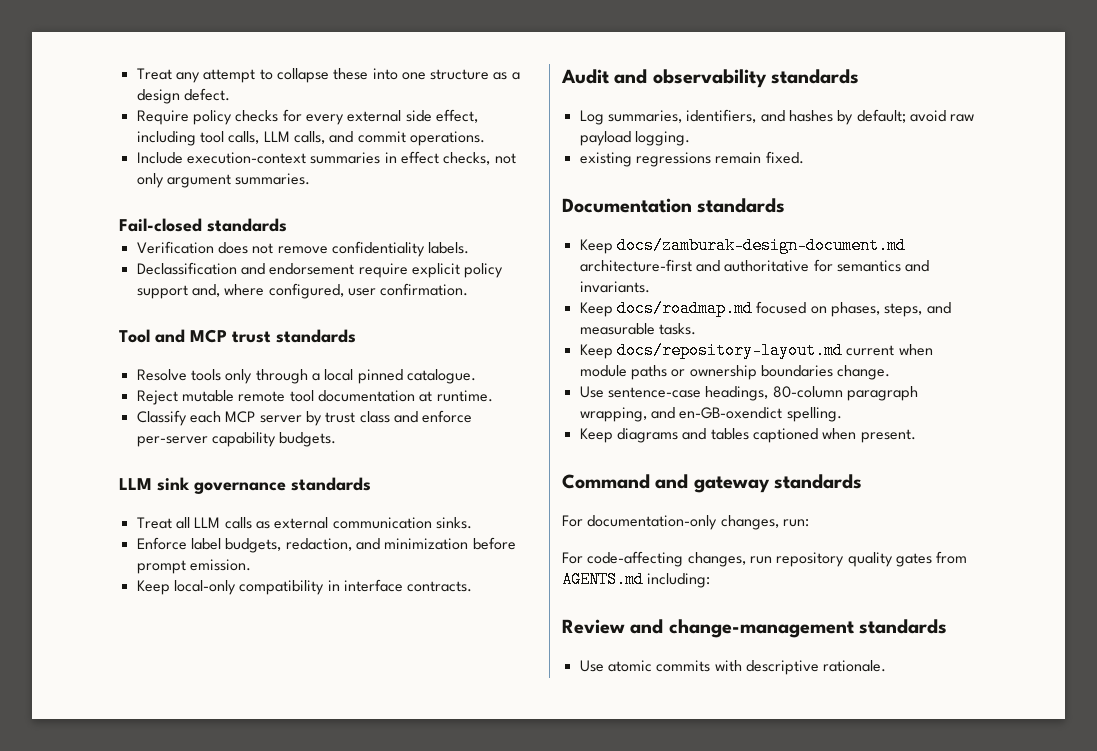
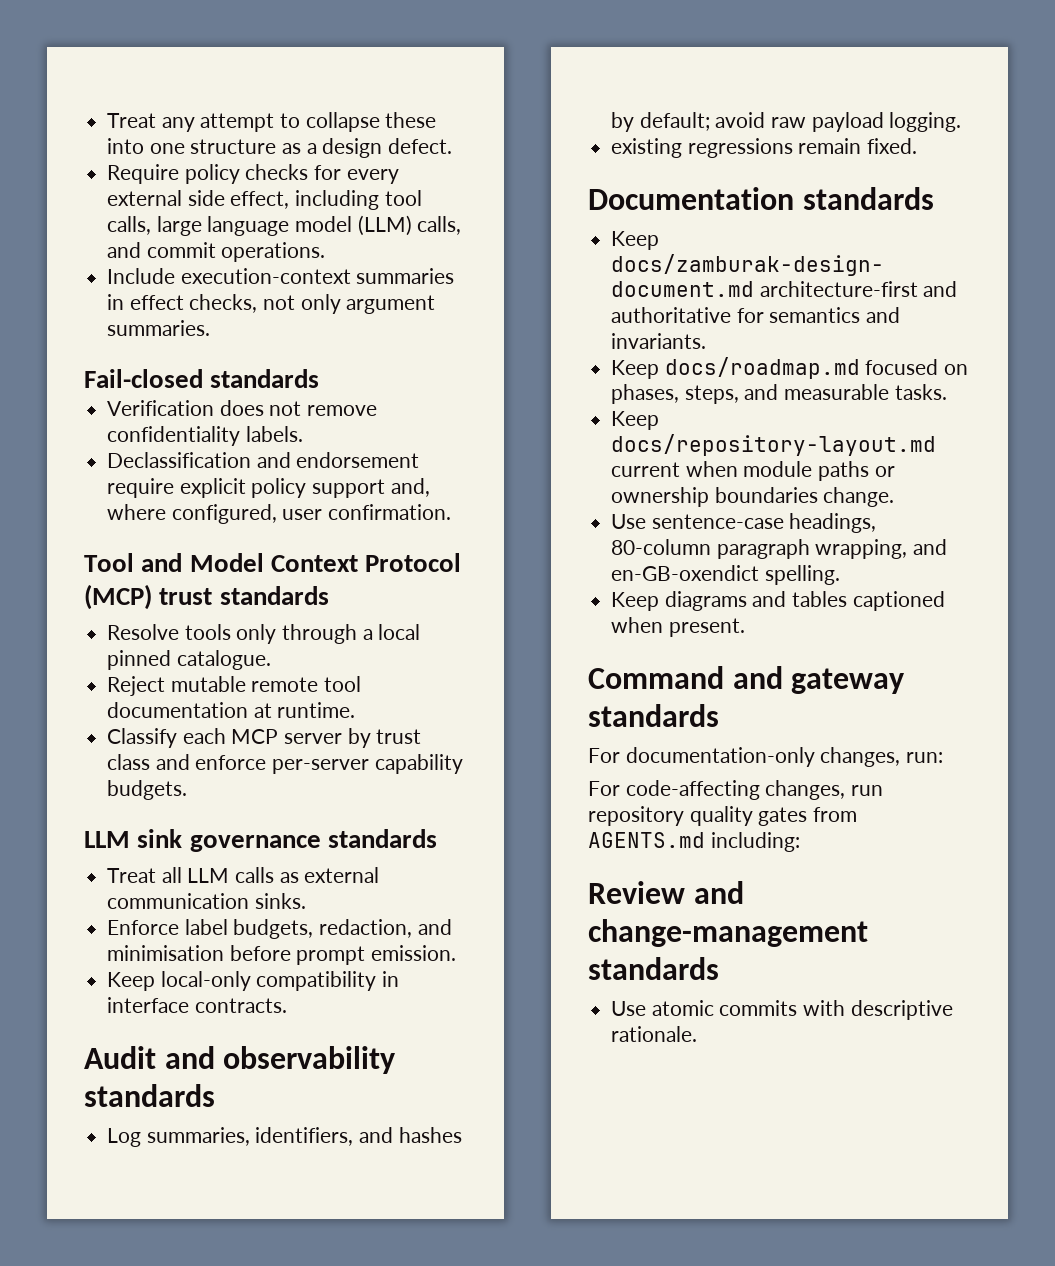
[263,131,290,142] LLM -> [156,215,412,236] large language model (LLM)
[190,329,227,343] MCP -> [189,553,462,572] [84,584,152,610] Model Context Protocol (MCP)
[384,538,469,550] minimization -> [107,945,225,961] minimisation

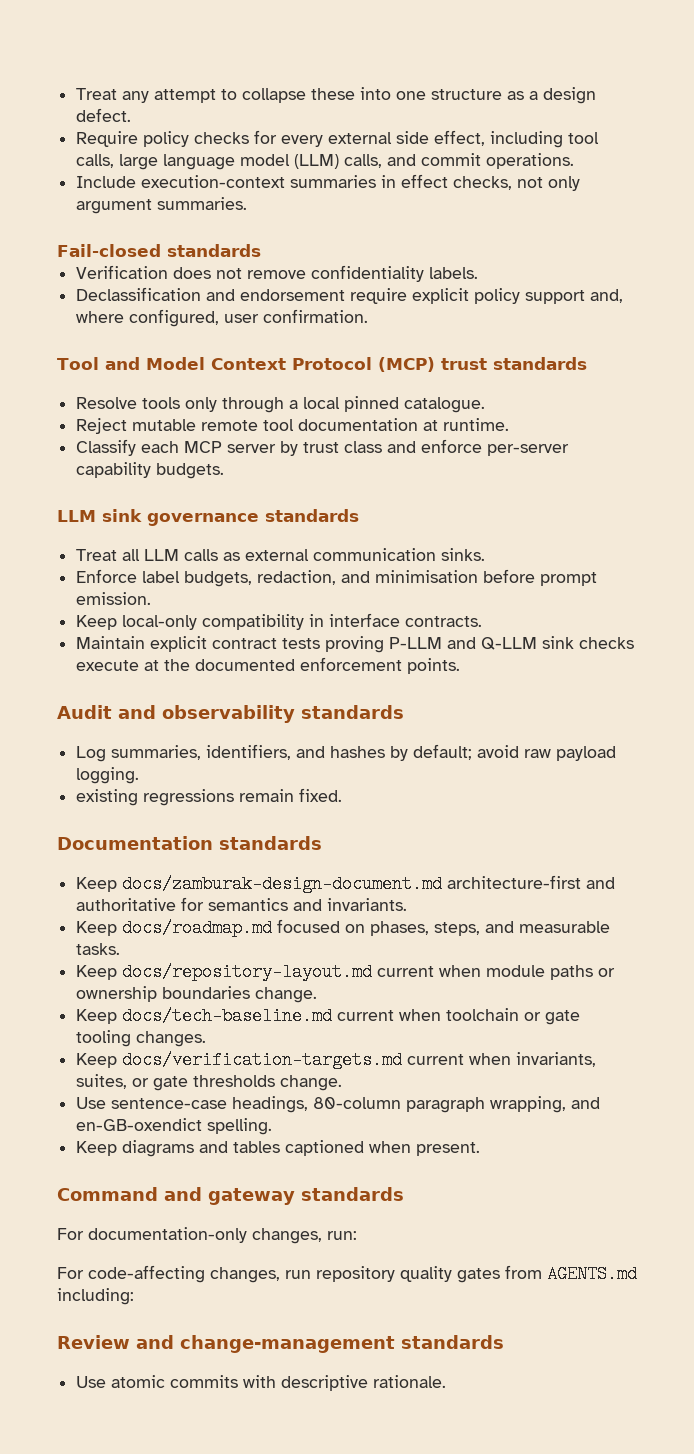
(287, 1005) none -> [76,636,635,653] [76,657,461,674] // Maintain explicit contract tests proving P-LLM and Q-LLM sink checks execute at the documented enforcement points.
(895, 497) none -> [76,1007,581,1025] [76,1030,207,1047] [76,1051,597,1069] [76,1074,343,1091] // Keep docs/tech-baseline.md current when toolchain or gate tooling changes. // Keep docs/verification-targets.md current when invariants, suites, or gate thresholds change.

